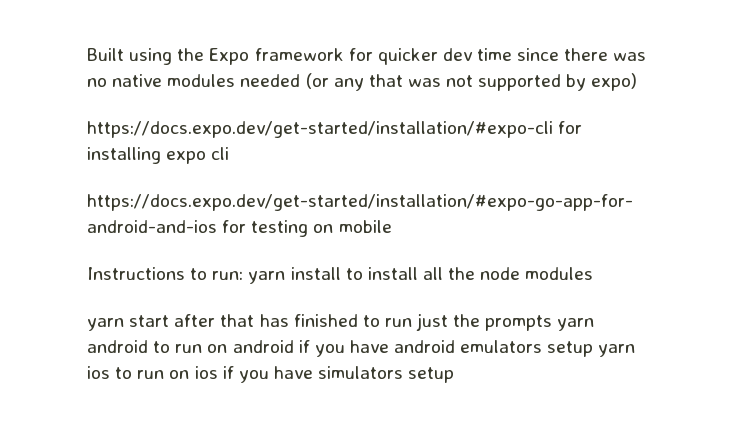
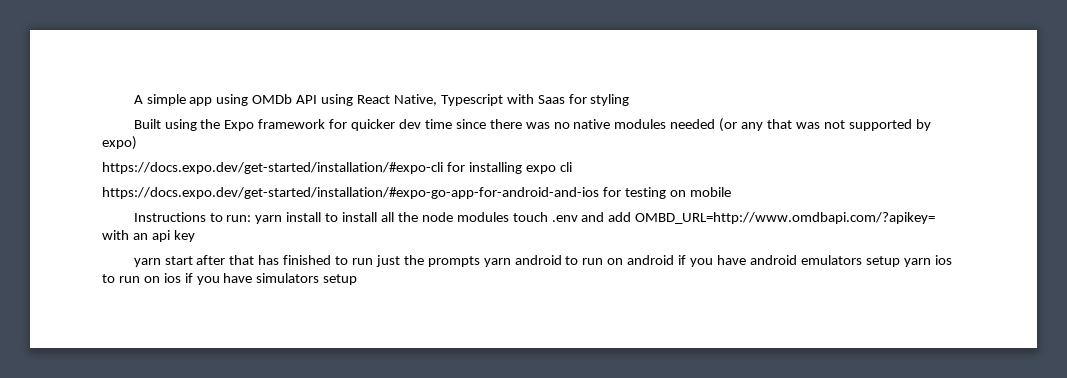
(87, 54) none -> [133,94,630,106] A simple app using OMDb API using React Native, Typescript with Saas for styling //
(594, 273) none -> [512,212,936,224] [102,230,195,242] touch .env and add OMBD_URL=http://www.omdbapi.com/?apikey= with an api key

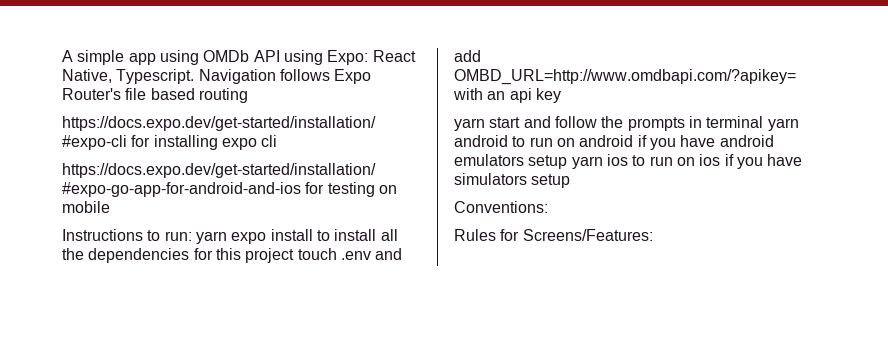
(354, 100) none -> [327,50,369,65] Expo:
[440,94,630,106] [133,118,931,132] [102,136,137,150] Typescript with Saas for styling // Built using the Expo framework for quicker dev time since there was no native modules needed (or any that was not supported by expo) -> [116,69,372,84] [62,88,248,103] Typescript. Navigation follows Expo Router's file based routing
(283, 219) none -> [231,232,267,244] expo
[421,212,509,222] node modules -> [88,248,295,263] dependencies for this project
[196,255,480,267] after that has finished to run just the prompts -> [523,116,764,131] and follow the prompts in terminal
(358, 279) none -> [454,201,548,213] [454,229,653,241] // Conventions: // Rules for Screens/Features:

